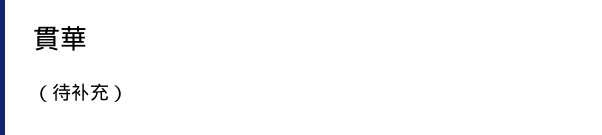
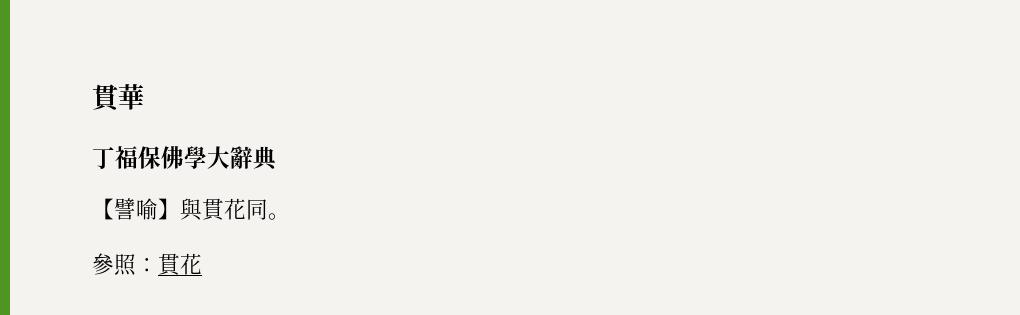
[33,83,128,102] （待补充） -> [92,146,279,171] [92,198,290,221] [92,253,202,276] 丁福保佛學大辭典 // 【譬喻】與貫花同。 // 參照：貫花

